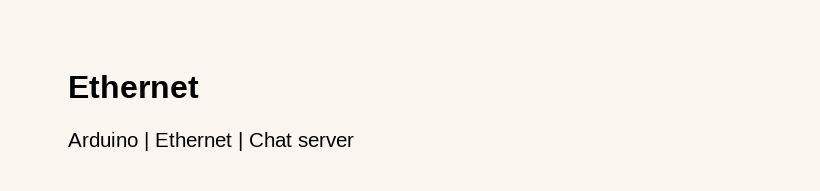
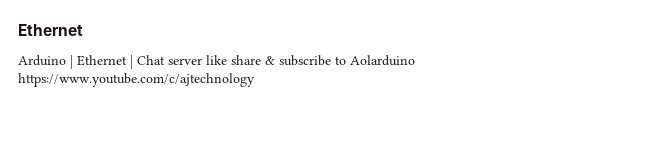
(354, 141) none -> [206,55,415,66] [18,73,255,87] like share & subscribe to Aolarduino https://www.youtube.com/c/ajtechnology

